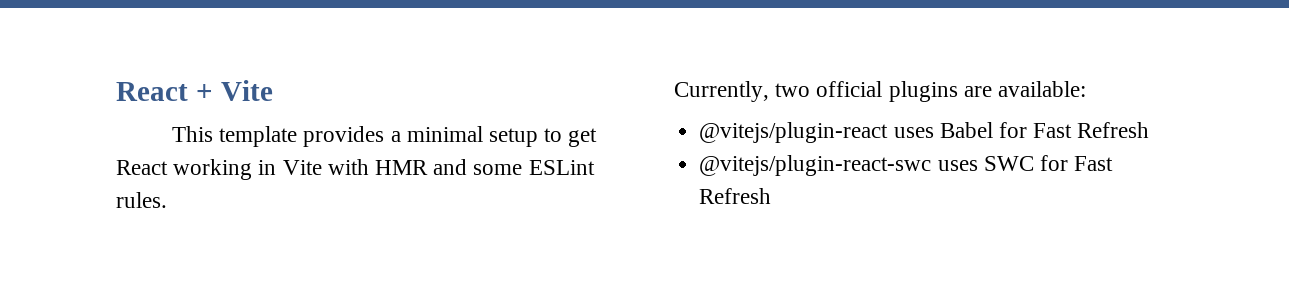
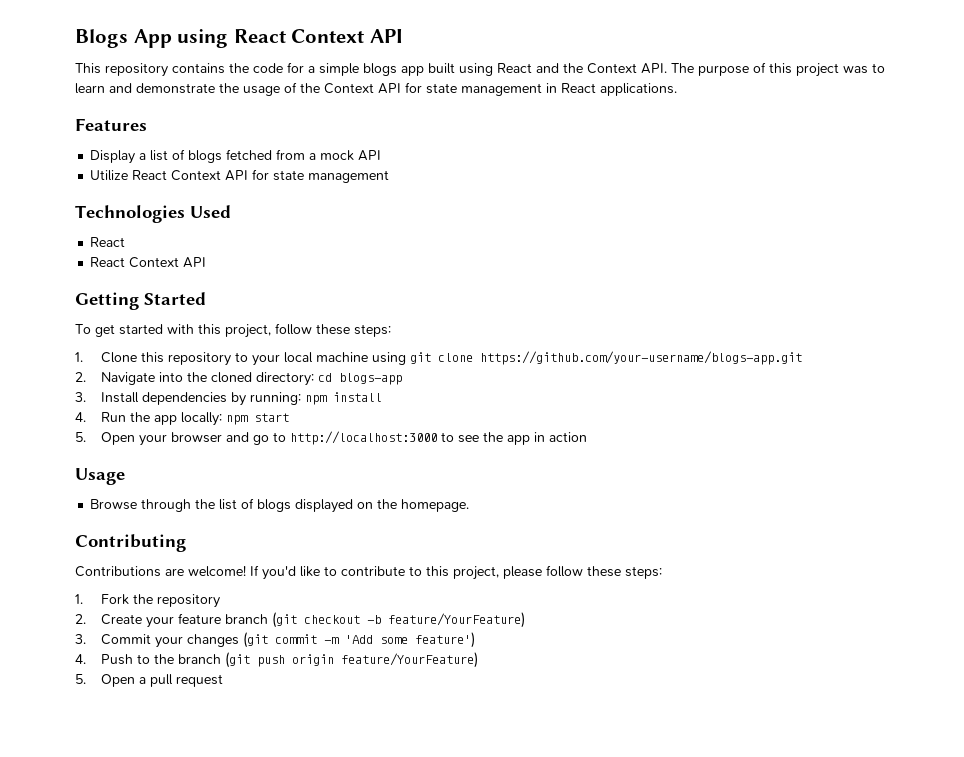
[116,80,273,101] [171,126,598,147] [116,159,595,180] [116,192,167,208] [674,81,1087,102] [699,122,1150,143] [699,155,1114,176] [699,188,772,204] React + Vite // This template provides a minimal setup to get React working in Vite with HMR and some ESLint rules. // Currently, two official plugins are available: // @vitejs/plugin-react uses Babel for Fast Refresh // @vitejs/plugin-react-swc uses SWC for Fast Refresh -> [75,29,403,48] [75,62,885,77] [75,82,677,96] [75,118,147,131] [90,149,382,164] [90,169,390,183] [75,205,231,223] [90,237,126,247] [90,257,207,268] [75,292,206,310] [75,323,391,338] [75,351,802,366] [75,372,402,386] [75,392,382,406] [75,412,289,426] [75,431,587,446] [75,468,125,485] [90,498,470,513] [75,534,186,552] [75,565,662,580] [75,594,220,608] [75,612,525,628] [75,632,475,648] [75,652,478,668] [75,674,223,687] Blogs App using React Context API // This repository contains the code for a simple blogs app built using React and the Context API. The purpose of this project was to learn and demonstrate the usage of the Context API for state management in React applications. // Features // Display a list of blogs fetched from a mock API // Utilize React Context API for state management // Technologies Used // React // React Context API // Getting Started // To get started with this project, follow these steps: // 1. Clone this repository to your local machine using git clone https://github.com/your-username/blogs-app.git // 2. Navigate into the cloned directory: cd blogs-app // 3. Install dependencies by running: npm install // 4. Run the app locally: npm start // 5. Open your browser and go to http://localhost:3000 to see the app in action // Usage // Browse through the list of blogs displayed on the homepage. // Contributing // Contributions are welcome! If you'd like to contribute to this project, please follow these steps: // 1. Fork the repository // 2. Create your feature branch (git checkout -b feature/YourFeature) // 3. Commit your changes (git commit -m 'Add some feature') // 4. Push to the branch (git push origin feature/YourFeature) // 5. Open a pull request

